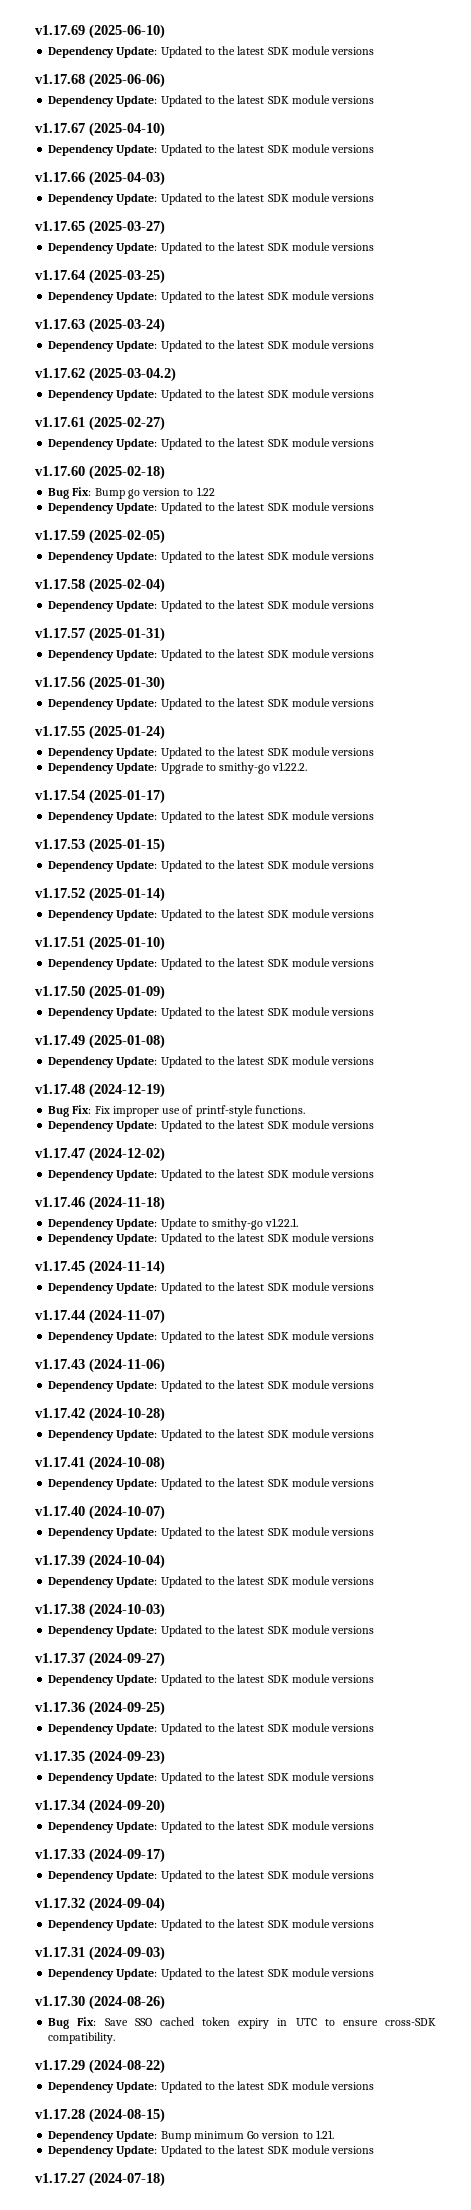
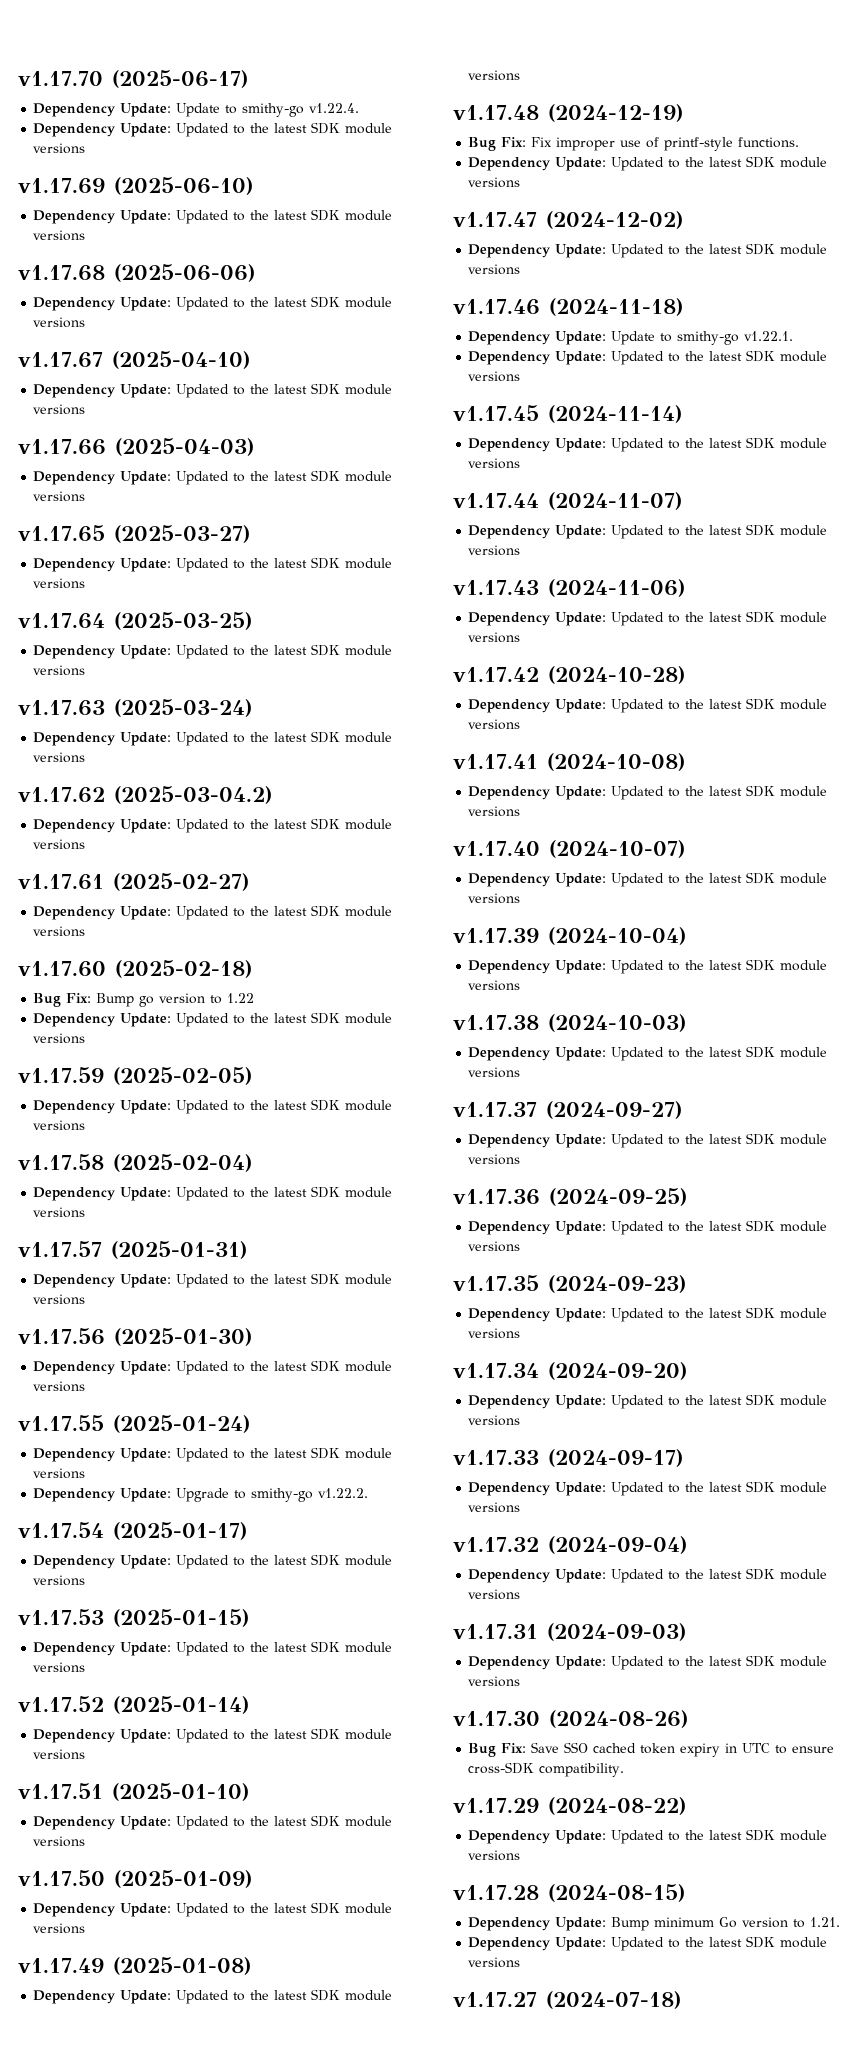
(35, 30) none -> [18,70,248,88] [33,103,360,117] [33,122,393,137] [33,143,86,154] v1.17.70 (2025-06-17) // Dependency Update: Update to smithy-go v1.22.4. // Dependency Update: Updated to the latest SDK module versions //

